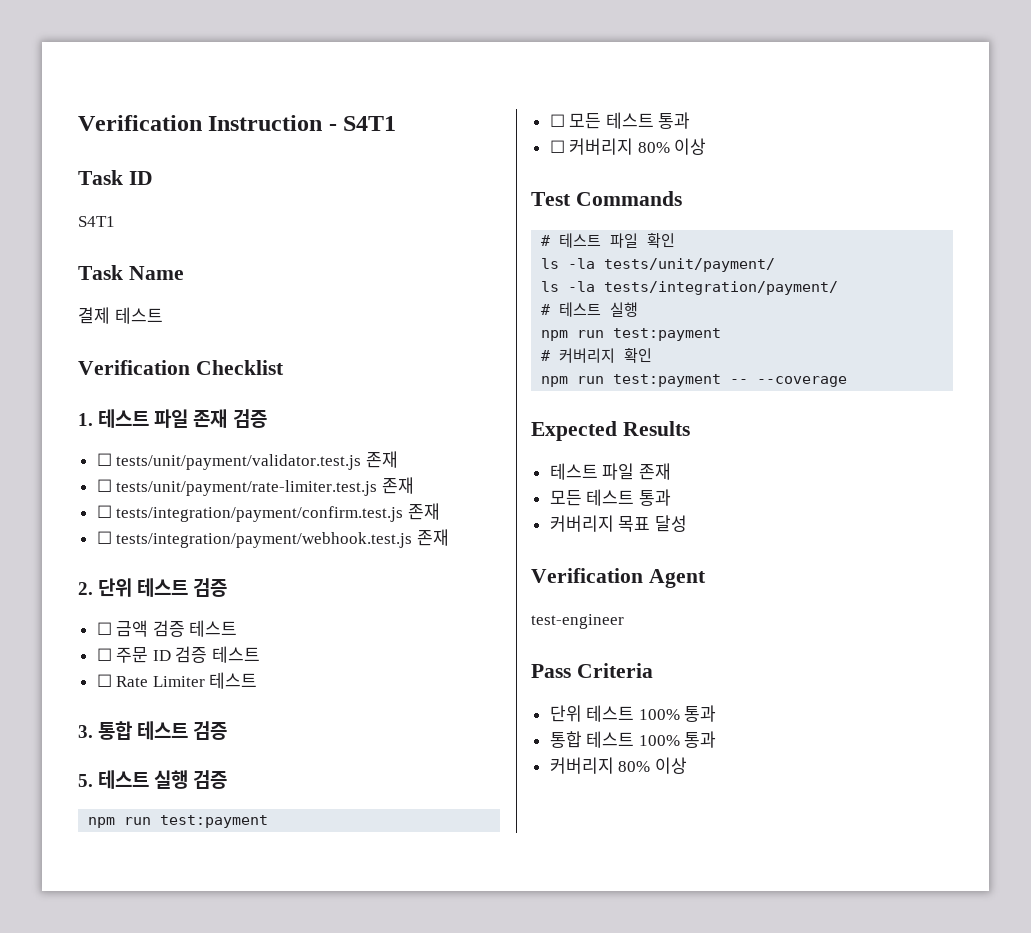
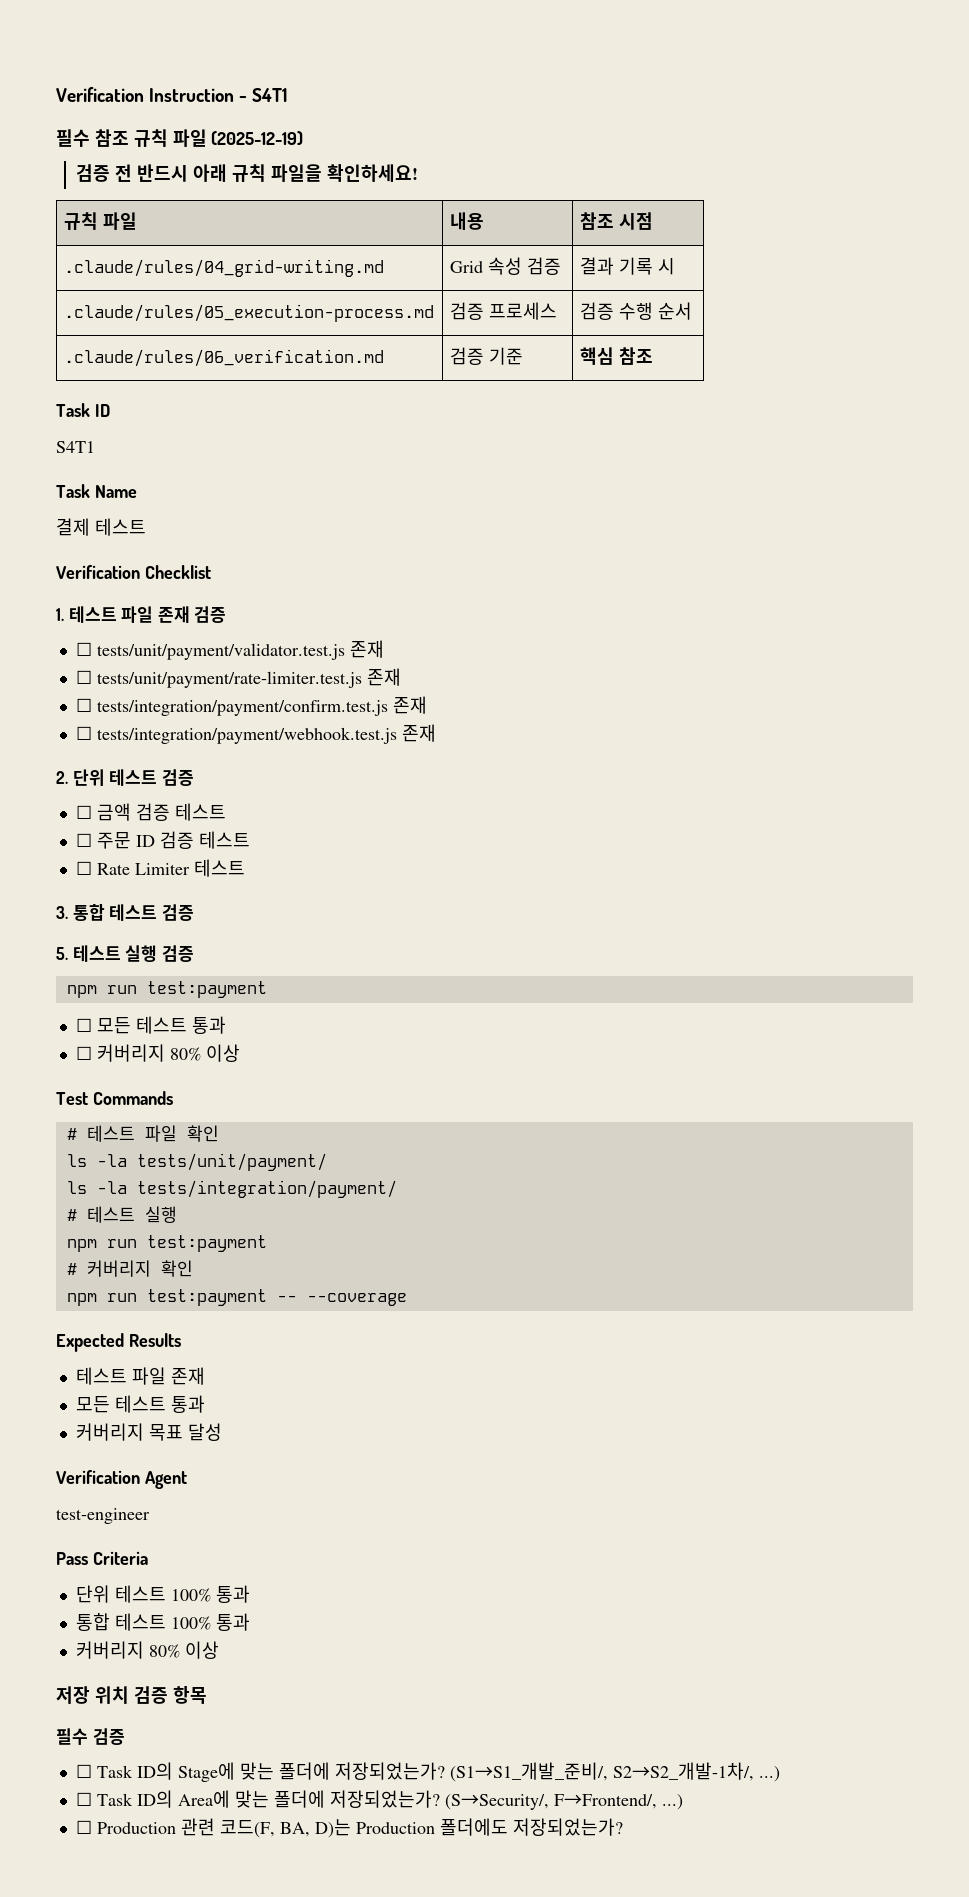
(397, 123) none -> [56,129,304,147] [76,164,419,182] [63,212,137,230] [449,212,484,230] [579,212,653,230] [63,259,384,277] [449,257,561,275] [579,257,675,275] [63,304,434,322] [449,302,557,320] [579,302,692,320] [63,349,384,367] [449,347,523,365] [579,347,653,365] // 필수 참조 규칙 파일 (2025-12-19) // 검증 전 반드시 아래 규칙 파일을 확인하세요! // 규칙 파일 | 내용 | 참조 시점 // .claude/rules/04_grid-writing.md | Grid 속성 검증 | 결과 기록 시 // .claude/rules/05_execution-process.md | 검증 프로세스 | 검증 수행 순서 // .claude/rules/06_verification.md | 검증 기준 | 핵심 참조
(687, 765) none -> [56,1686,207,1704] [56,1728,125,1745] [75,1762,780,1782] [75,1790,683,1810] [75,1818,623,1838] // 저장 위치 검증 항목 // 필수 검증 // ☐ Task ID의 Stage에 맞는 폴더에 저장되었는가? (S1→S1_개발_준비/, S2→S2_개발-1차/, ...) // ☐ Task ID의 Area에 맞는 폴더에 저장되었는가? (S→Security/, F→Frontend/, ...) // ☐ Production 관련 코드(F, BA, D)는 Production 폴더에도 저장되었는가?

